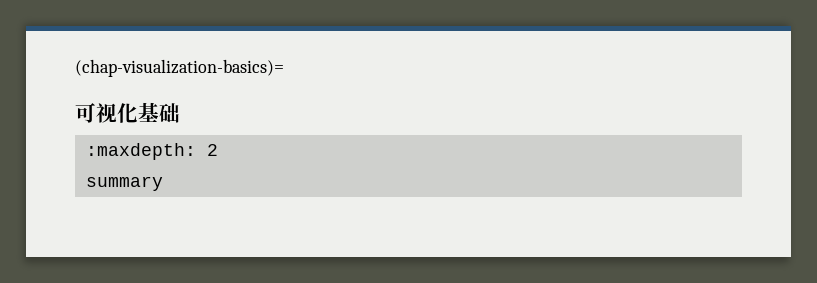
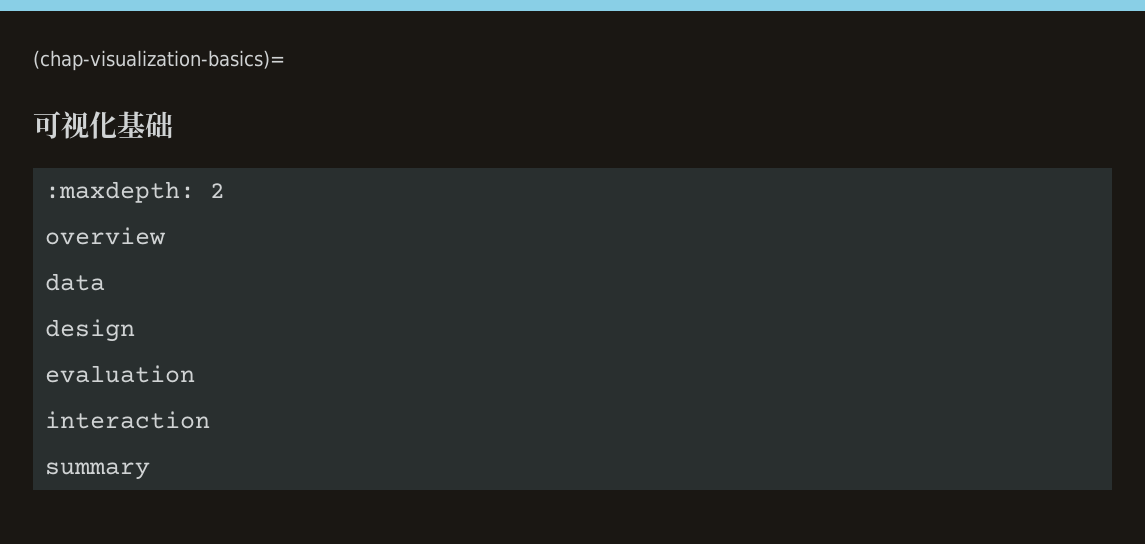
(218, 150) none -> [45,227,166,245] [45,273,105,291] [45,319,135,342] [45,365,195,383] [45,411,210,429] // overview // data // design // evaluation // interaction

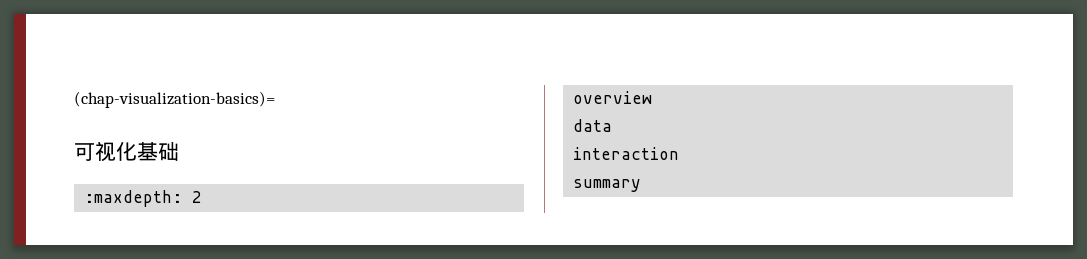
[45,319,135,342] [45,365,195,383] // design // evaluation -> (613, 125) none

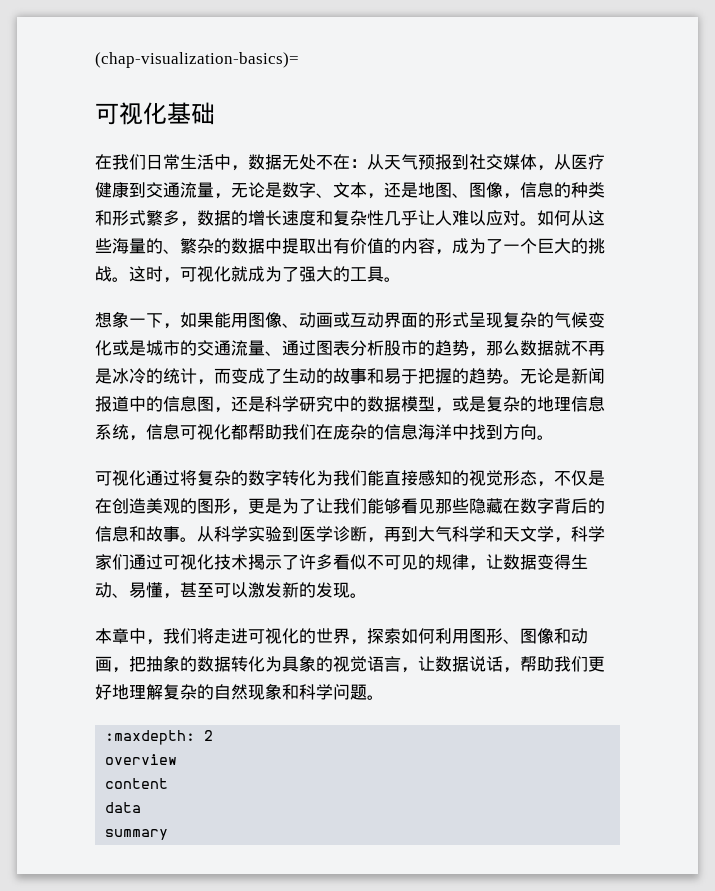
(179, 151) none -> [95,154,605,171] [95,182,605,199] [95,210,605,227] [95,238,605,255] [95,266,401,283] [95,311,605,329] [95,340,605,357] [95,368,605,385] [95,396,605,413] [95,424,554,441] [95,470,605,487] [95,498,605,515] [95,526,605,543] [95,554,588,571] [95,582,367,599] [95,628,588,645] [95,655,605,673] [95,683,384,700] // 在我们日常生活中，数据无处不在：从天气预报到社交媒体，从医疗健康到交通流量，无论是数字、文本，还是地图、图像，信息的种类和形式繁多，数据的增长速度和复杂性几乎让人难以应对。如何从这些海量的、繁杂的数据中提取出有价值的内容，成为了一个巨大的挑战。这时，可视化就成为了强大的工具。 // 想象一下，如果能用图像、动画或互动界面的形式呈现复杂的气候变化或是城市的交通流量、通过图表分析股市的趋势，那么数据就不再是冰冷的统计，而变成了生动的故事和易于把握的趋势。无论是新闻报道中的信息图，还是科学研究中的数据模型，或是复杂的地理信息系统，信息可视化都帮助我们在庞杂的信息海洋中找到方向。 // 可视化通过将复杂的数字转化为我们能直接感知的视觉形态，不仅是在创造美观的图形，更是为了让我们能够看见那些隐藏在数字背后的信息和故事。从科学实验到医学诊断，再到大气科学和天文学，科学家们通过可视化技术揭示了许多看似不可见的规律，让数据变得生动、易懂，甚至可以激发新的发现。 // 本章中，我们将走进可视化的世界，探索如何利用图形、图像和动画，把抽象的数据转化为具象的视觉语言，让数据说话，帮助我们更好地理解复杂的自然现象和科学问题。
(653, 97) none -> [105,778,169,789] // content
[573,147,680,160] // interaction -> (142, 807) none

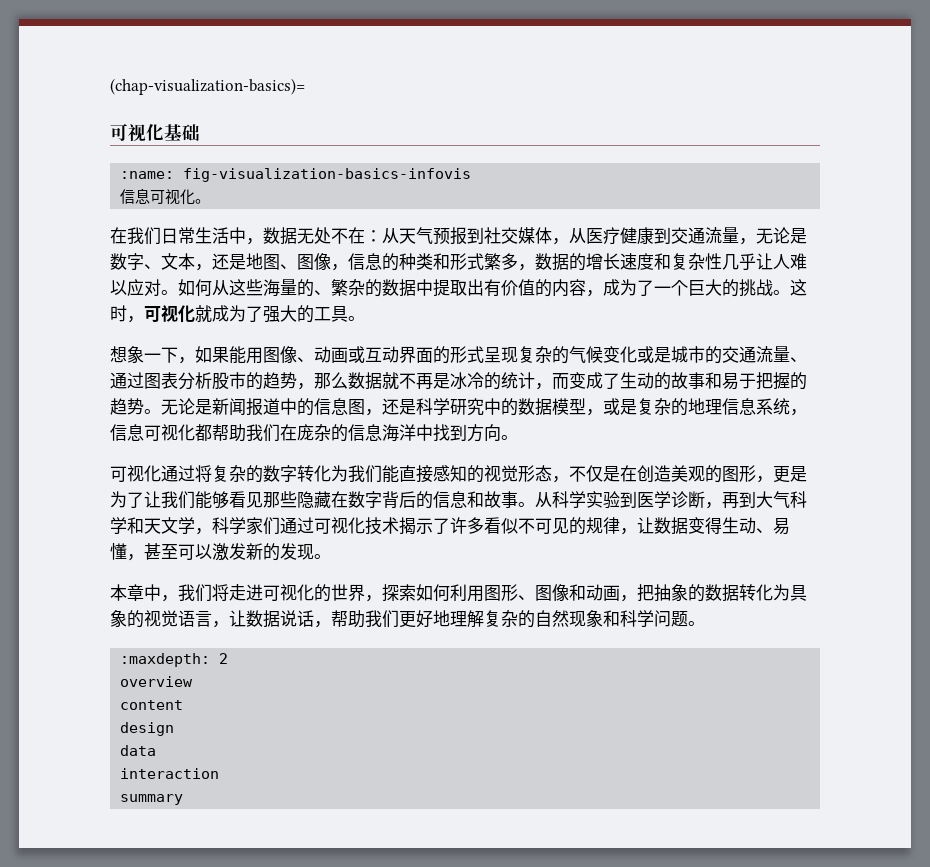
(215, 113) none -> [120,168,472,182] [120,188,211,205] // :name: fig-visualization-basics-infovis // 信息可视化。
(169, 783) none -> [120,722,175,736] // design
(142, 807) none -> [120,768,220,779] // interaction

